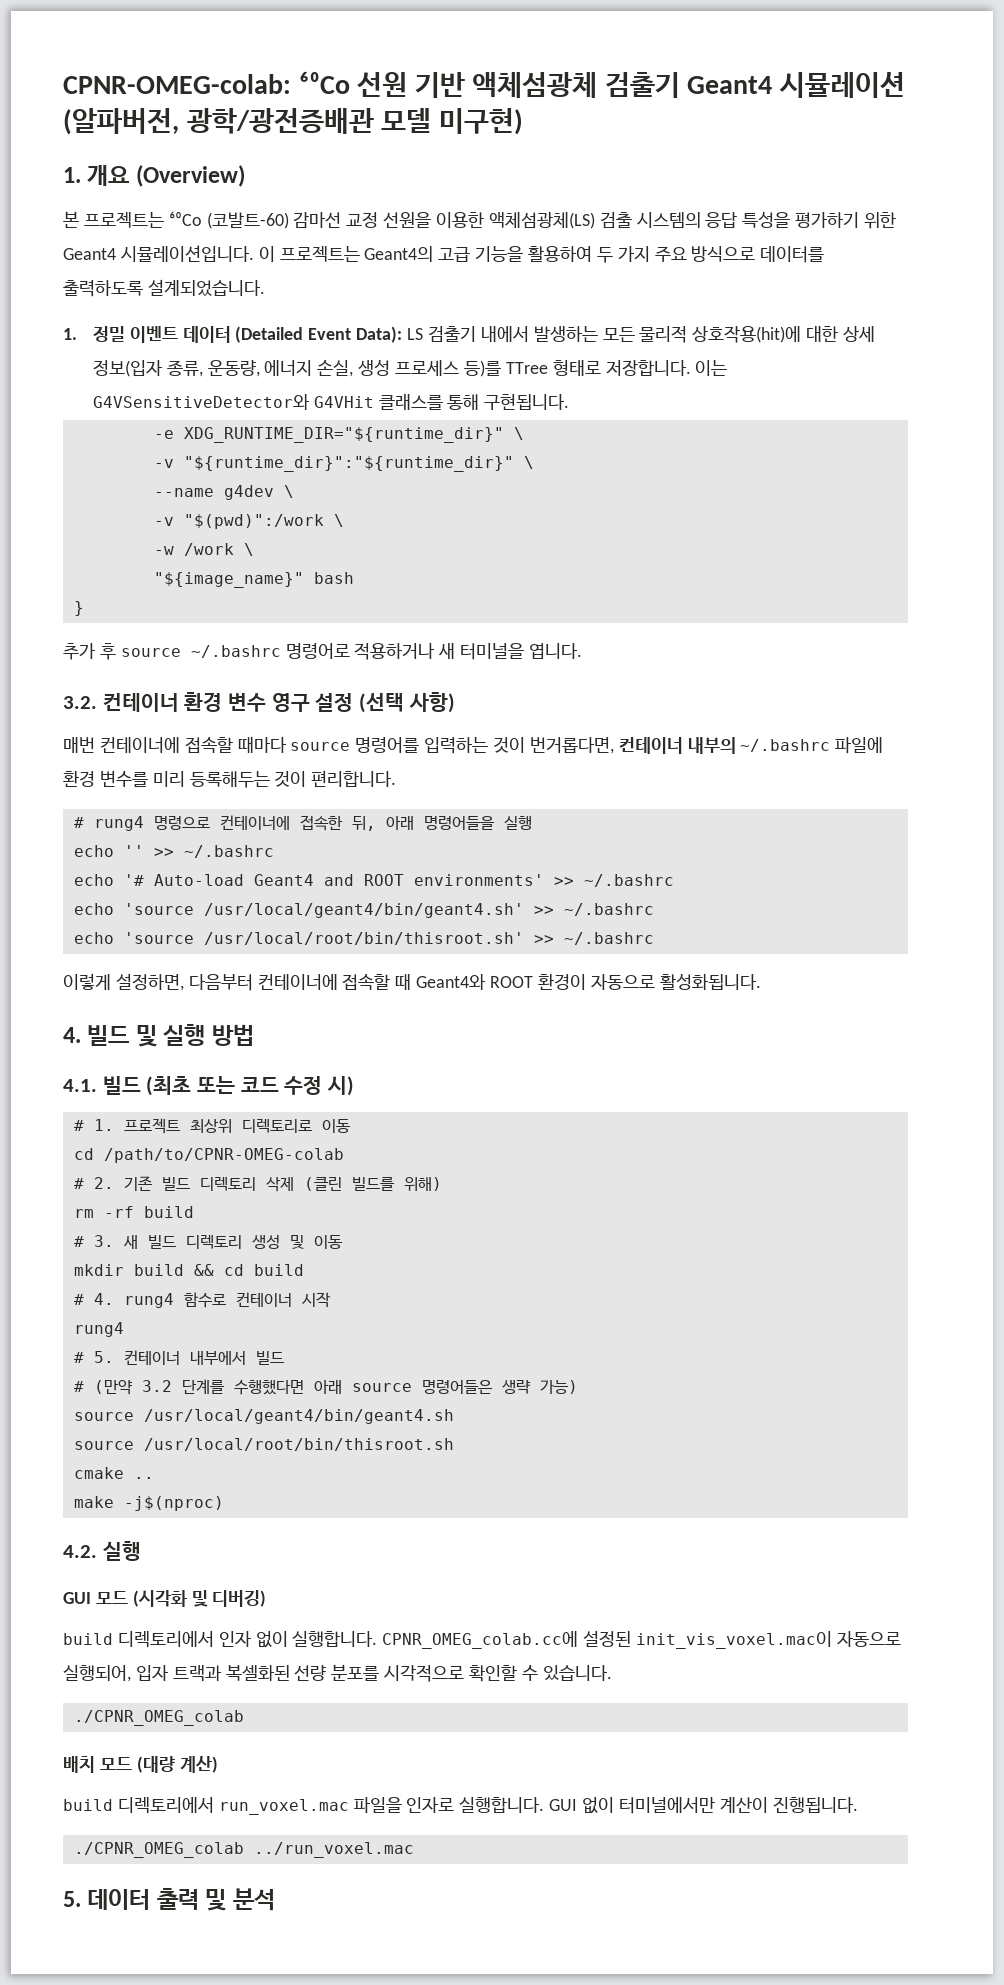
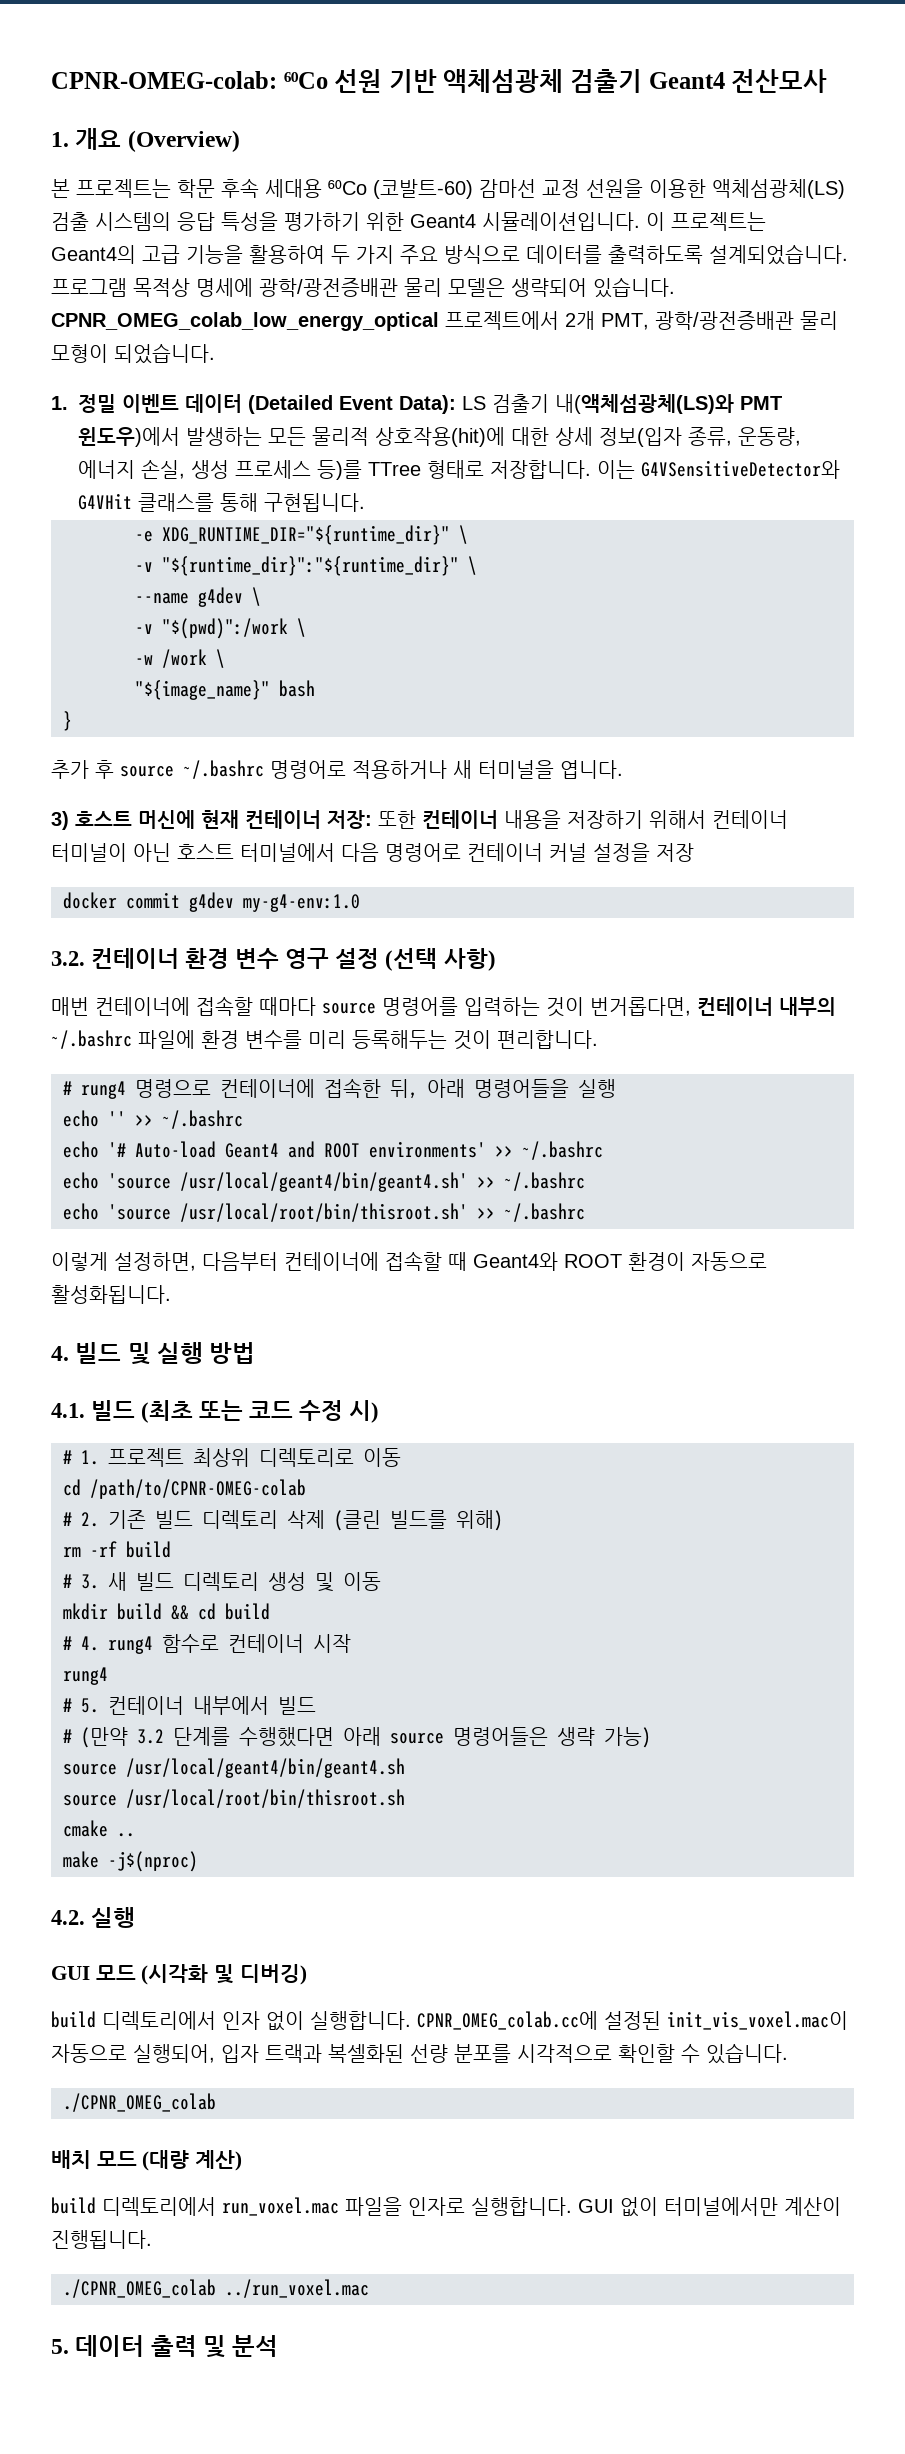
[778,72,905,98] [63,108,523,135] 시뮬레이션 (알파버전, 광학/광전증배관 모델 미구현) -> [731,69,828,93] 전산모사
(164, 220) none -> [177,178,322,198] 학문 후속 세대용
(265, 288) none -> [51,277,675,298] [51,311,838,331] [51,343,215,364] 프로그램 목적상 명세에 광학/광전증배관 물리 모델은 생략되어 있습니다. CPNR_OMEG_colab_low_energy_optical 프로젝트에서 2개 PMT, 광학/광전증배관 물리 모형이 되었습니다.
[480,326,529,342] 내에서 -> [555,394,782,414] [78,427,180,447] 내(액체섬광체(LS)와 PMT 윈도우)에서
(583, 651) none -> [51,810,788,830] [51,843,694,862] [63,892,360,912] // 3) 호스트 머신에 현재 컨테이너 저장: 또한 컨테이너 내용을 저장하기 위해서 컨테이너 터미널이 아닌 호스트 터미널에서 다음 명령어로 컨테이너 커널 설정을 저장 // docker commit g4dev my-g4-env:1.0

